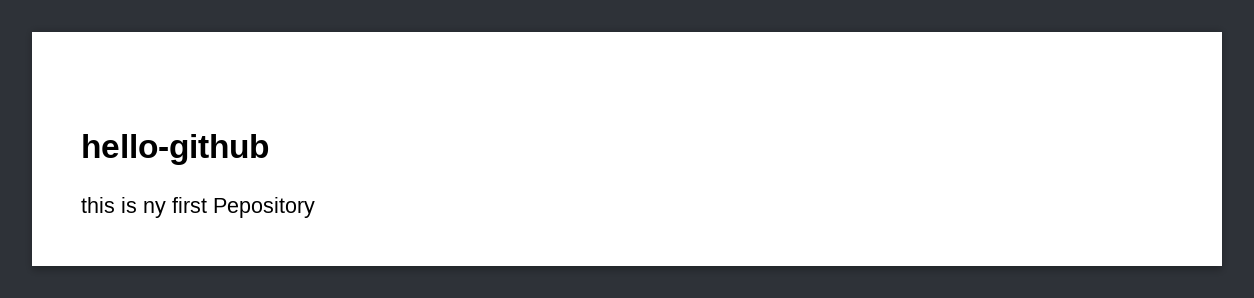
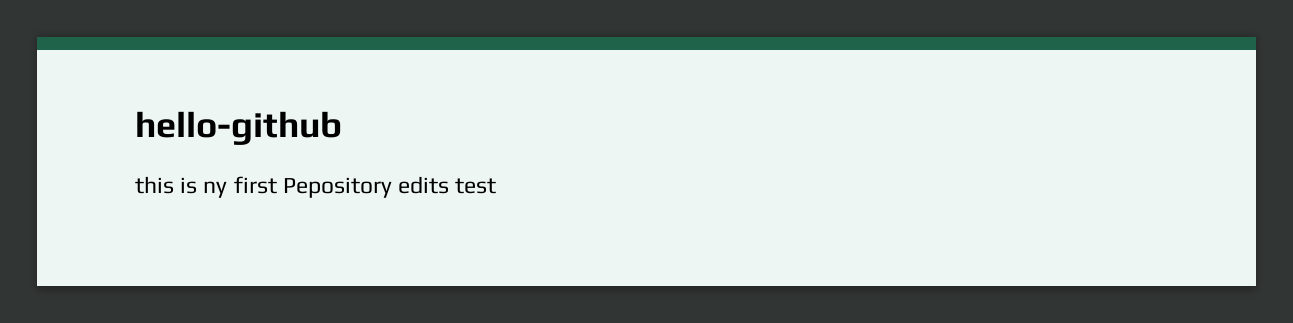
(315, 207) none -> [398,176,497,194] edits test

